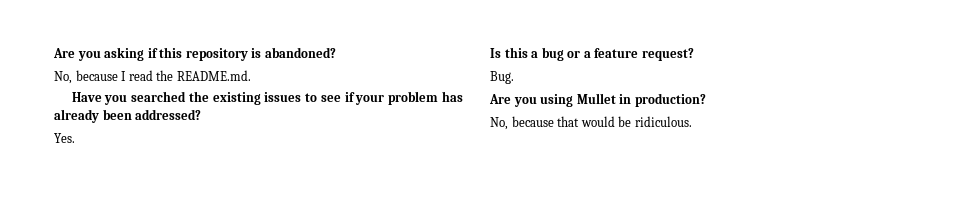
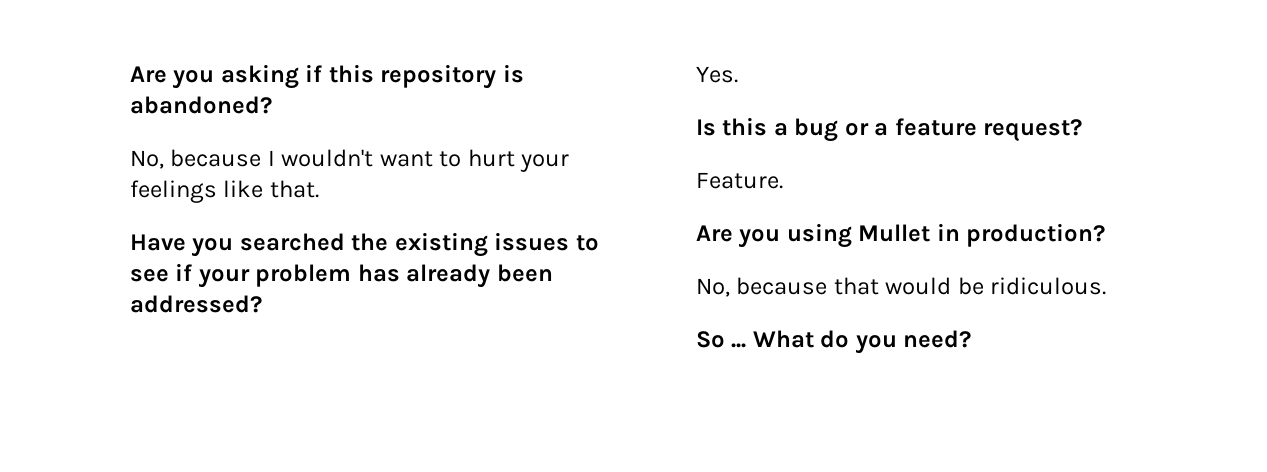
[128,70,251,81] read the README.md. -> [281,149,570,172] [130,180,319,203] wouldn't want to hurt your feelings like that.
[490,71,514,84] Bug. -> [696,172,783,189] Feature.
(692, 121) none -> [696,330,972,354] // So ... What do you need?

